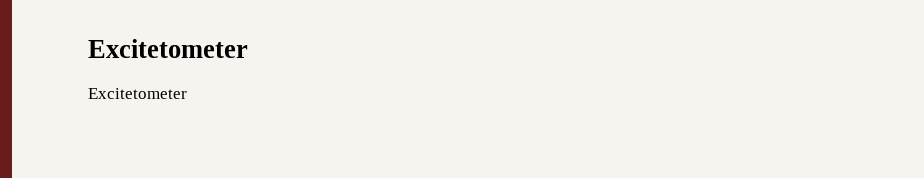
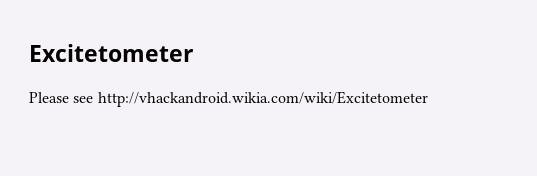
[88,88,187,99] Excitetometer -> [29,91,428,107] Please see http://vhackandroid.wikia.com/wiki/Excitetometer

